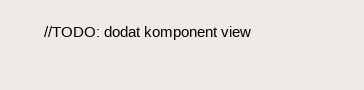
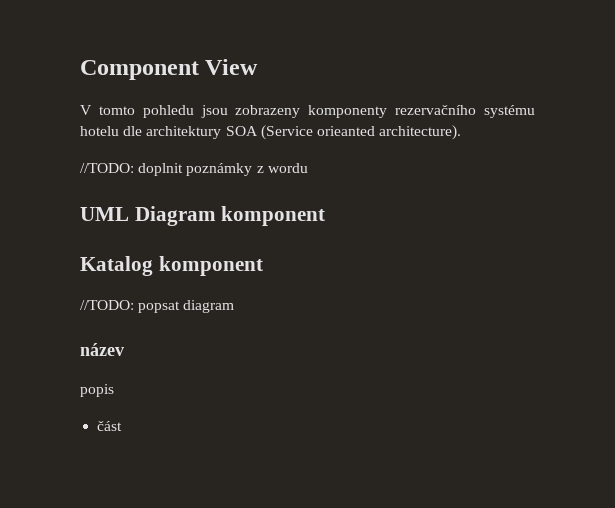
[44,26,252,40] //TODO: dodat komponent view -> [80,59,259,80] [80,105,535,118] [80,125,462,140] [80,163,308,176] [80,206,326,226] [80,256,263,276] [80,300,235,313] [80,343,124,356] [80,384,114,397] [97,421,123,431] Component View // V tomto pohledu jsou zobrazeny komponenty rezervačního systému hotelu dle architektury SOA (Service orieanted architecture). // //TODO: doplnit poznámky z wordu // UML Diagram komponent // Katalog komponent // //TODO: popsat diagram // název // popis // část

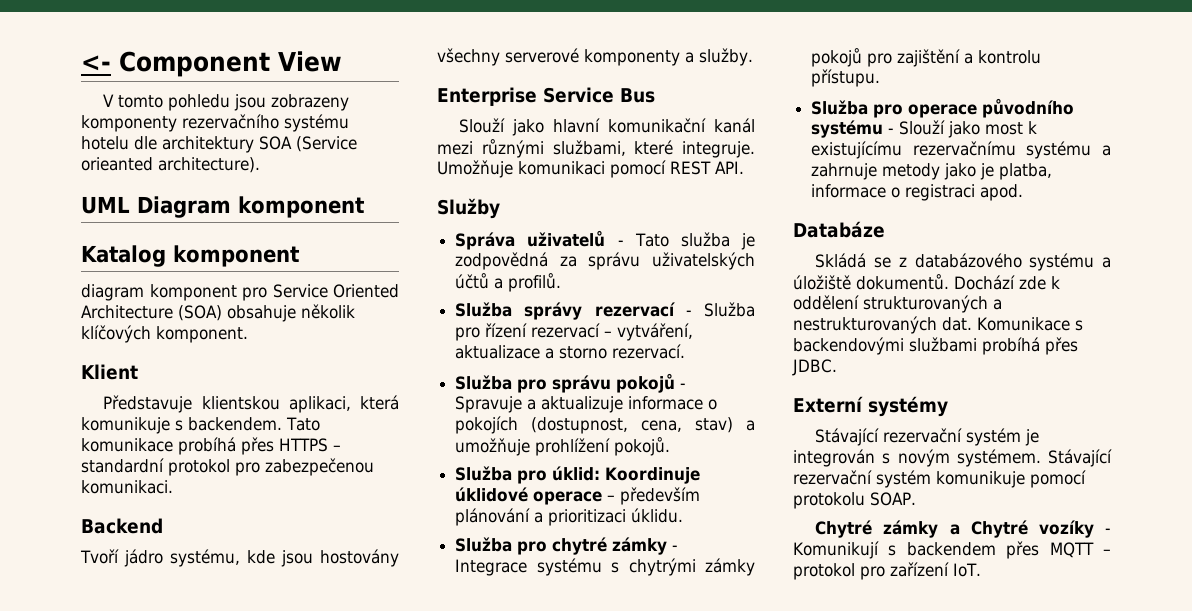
(80, 70) none -> [81,55,111,71] <-
[80,163,308,176] // //TODO: doplnit poznámky z wordu -> (260, 165) none
[80,300,181,313] //TODO: popsat -> (300, 256) none
[80,343,124,356] [80,384,114,397] [97,421,123,431] // název // popis // část -> [149,284,399,301] [81,304,355,322] [81,325,248,343] [81,364,138,380] [103,395,399,413] [81,417,320,434] [81,437,341,455] [81,458,374,476] [81,480,173,494] [81,518,163,534] [80,549,399,567] [437,48,753,66] [437,87,655,106] [459,118,755,136] [437,139,755,158] [437,160,744,178] [437,198,500,219] [455,230,755,250] [455,252,755,270] [455,273,562,292] [455,302,755,320] [455,323,694,341] [455,344,686,359] [455,373,687,393] [455,396,718,413] [455,416,755,434] [455,437,671,456] [455,466,701,484] [455,487,701,505] [455,508,684,526] [455,537,679,555] [455,558,755,576] [811,48,1042,67] [811,69,881,87] [811,98,1075,118] [811,120,1038,138] [811,141,1111,159] [811,163,1053,180] [811,184,1024,201] [793,221,885,238] [815,253,1111,271] [793,274,1060,290] [793,295,1002,313] [793,316,1083,334] [793,337,1078,355] [792,359,837,376] [793,396,948,417] [815,428,1040,446] [793,449,1112,467] [793,470,1086,488] [793,492,916,509] [815,520,1111,538] [793,541,1111,559] [793,562,981,580] komponent pro Service Oriented Architecture (SOA) obsahuje několik klíčových komponent. // Klient // Představuje klientskou aplikaci, která komunikuje s backendem. Tato komunikace probíhá přes HTTPS – standardní protokol pro zabezpečenou komunikaci. // Backend // Tvoří jádro systému, kde jsou hostovány všechny serverové komponenty a služby. // Enterprise Service Bus // Slouží jako hlavní komunikační kanál mezi různými službami, které integruje. Umožňuje komunikaci pomocí REST API. // Služby // Správa uživatelů - Tato služba je zodpovědná za správu uživatelských účtů a profilů. // Služba správy rezervací - Služba pro řízení rezervací – vytváření, aktualizace a storno rezervací. // Služba pro správu pokojů - Spravuje a aktualizuje informace o pokojích (dostupnost, cena, stav) a umožňuje prohlížení pokojů. // Služba pro úklid: Koordinuje úklidové operace – především plánování a prioritizaci úklidu. // Služba pro chytré zámky - Integrace systému s chytrými zámky pokojů pro zajištění a kontrolu přístupu. // Služba pro operace původního systému - Slouží jako most k existujícímu rezervačnímu systému a zahrnuje metody jako je platba, informace o registraci apod. // Databáze // Skládá se z databázového systému a úložiště dokumentů. Dochází zde k oddělení strukturovaných a nestrukturovaných dat. Komunikace s backendovými službami probíhá přes JDBC. // Externí systémy // Stávající rezervační systém je integrován s novým systémem. Stávající rezervační systém komunikuje pomocí protokolu SOAP. // Chytré zámky a Chytré vozíky - Komunikují s backendem přes MQTT – protokol pro zařízení IoT.

